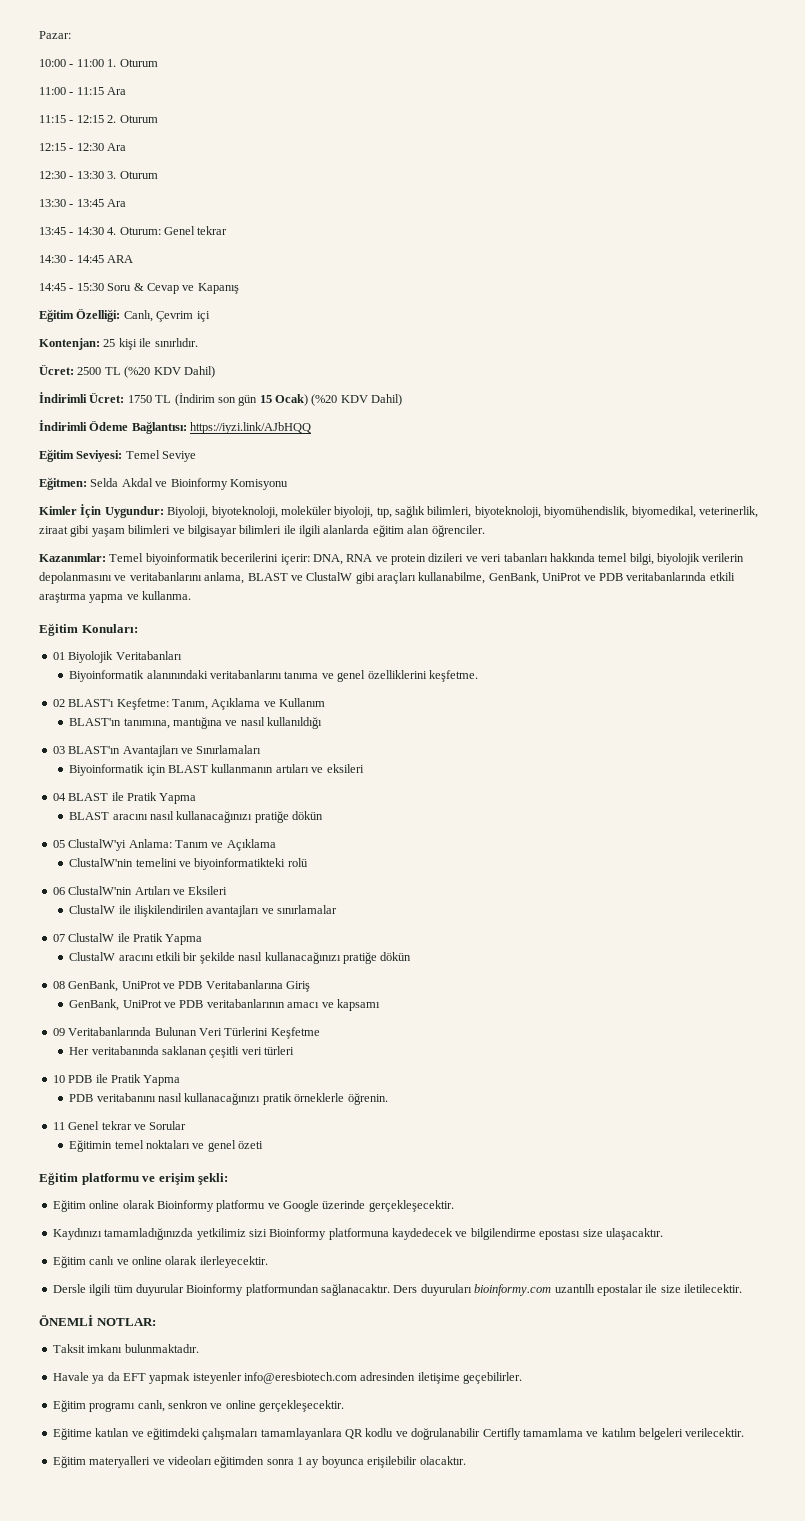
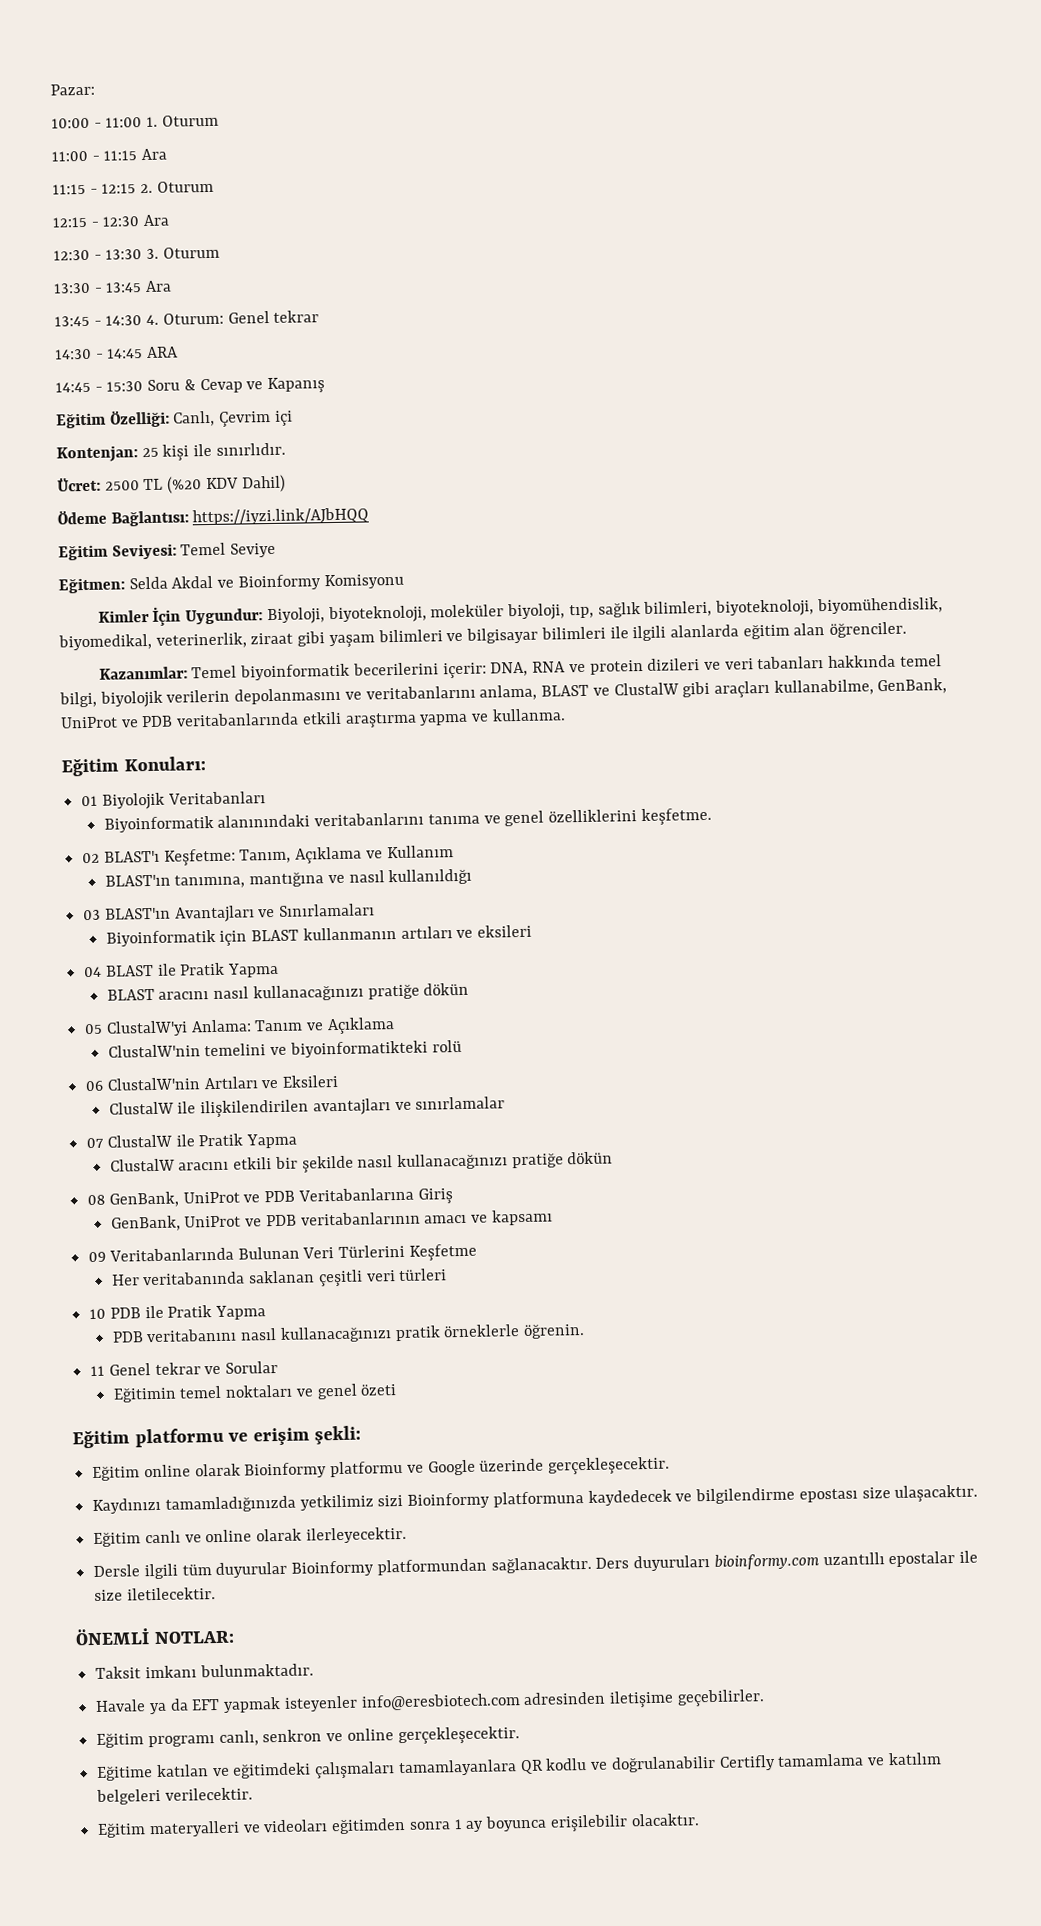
[39,392,403,406] [39,420,87,431] İndirimli Ücret: 1750 TL (İndirim son gün 15 Ocak) (%20 KDV Dahil) // İndirimli -> (286, 483) none

